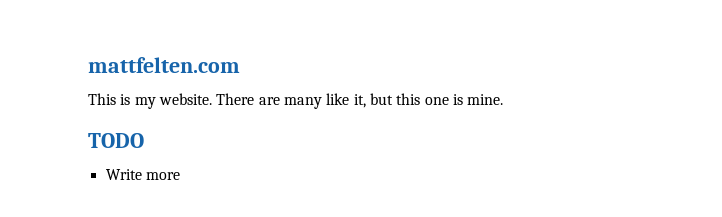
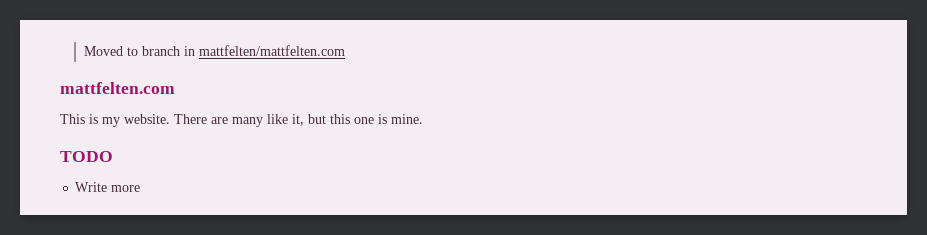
(88, 65) none -> [83,45,345,56] Moved to branch in mattfelten/mattfelten.com //

